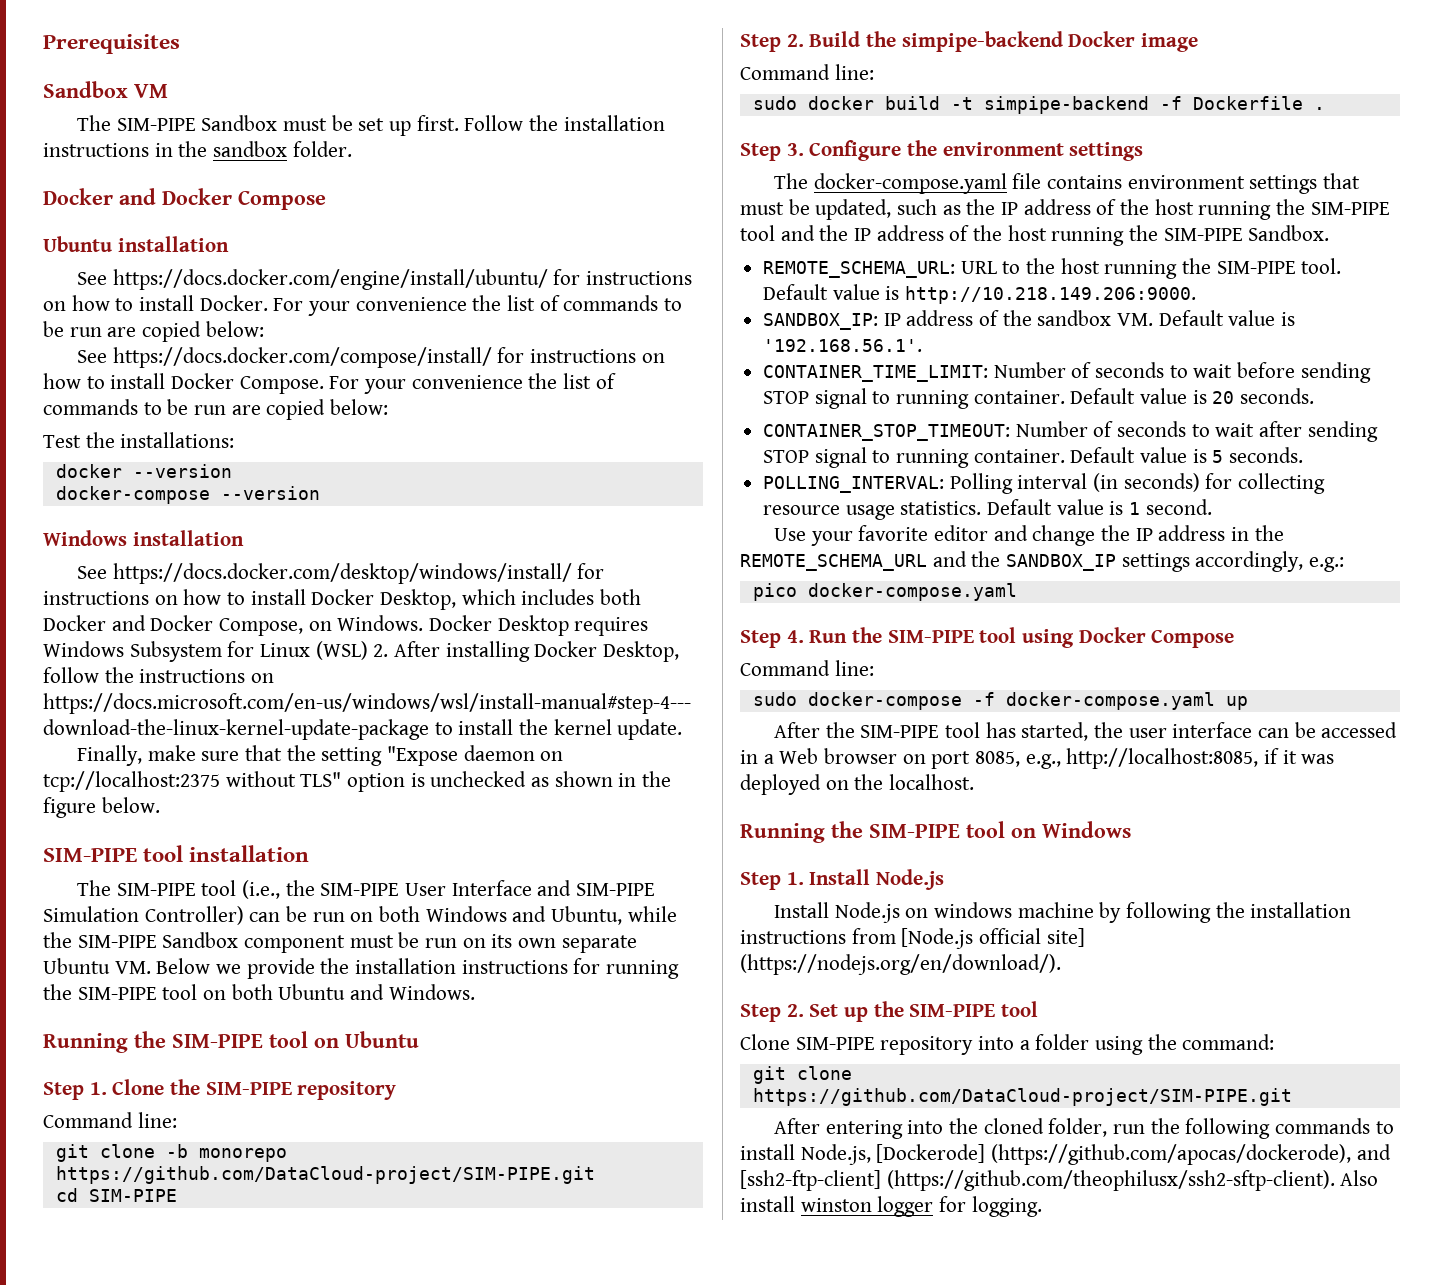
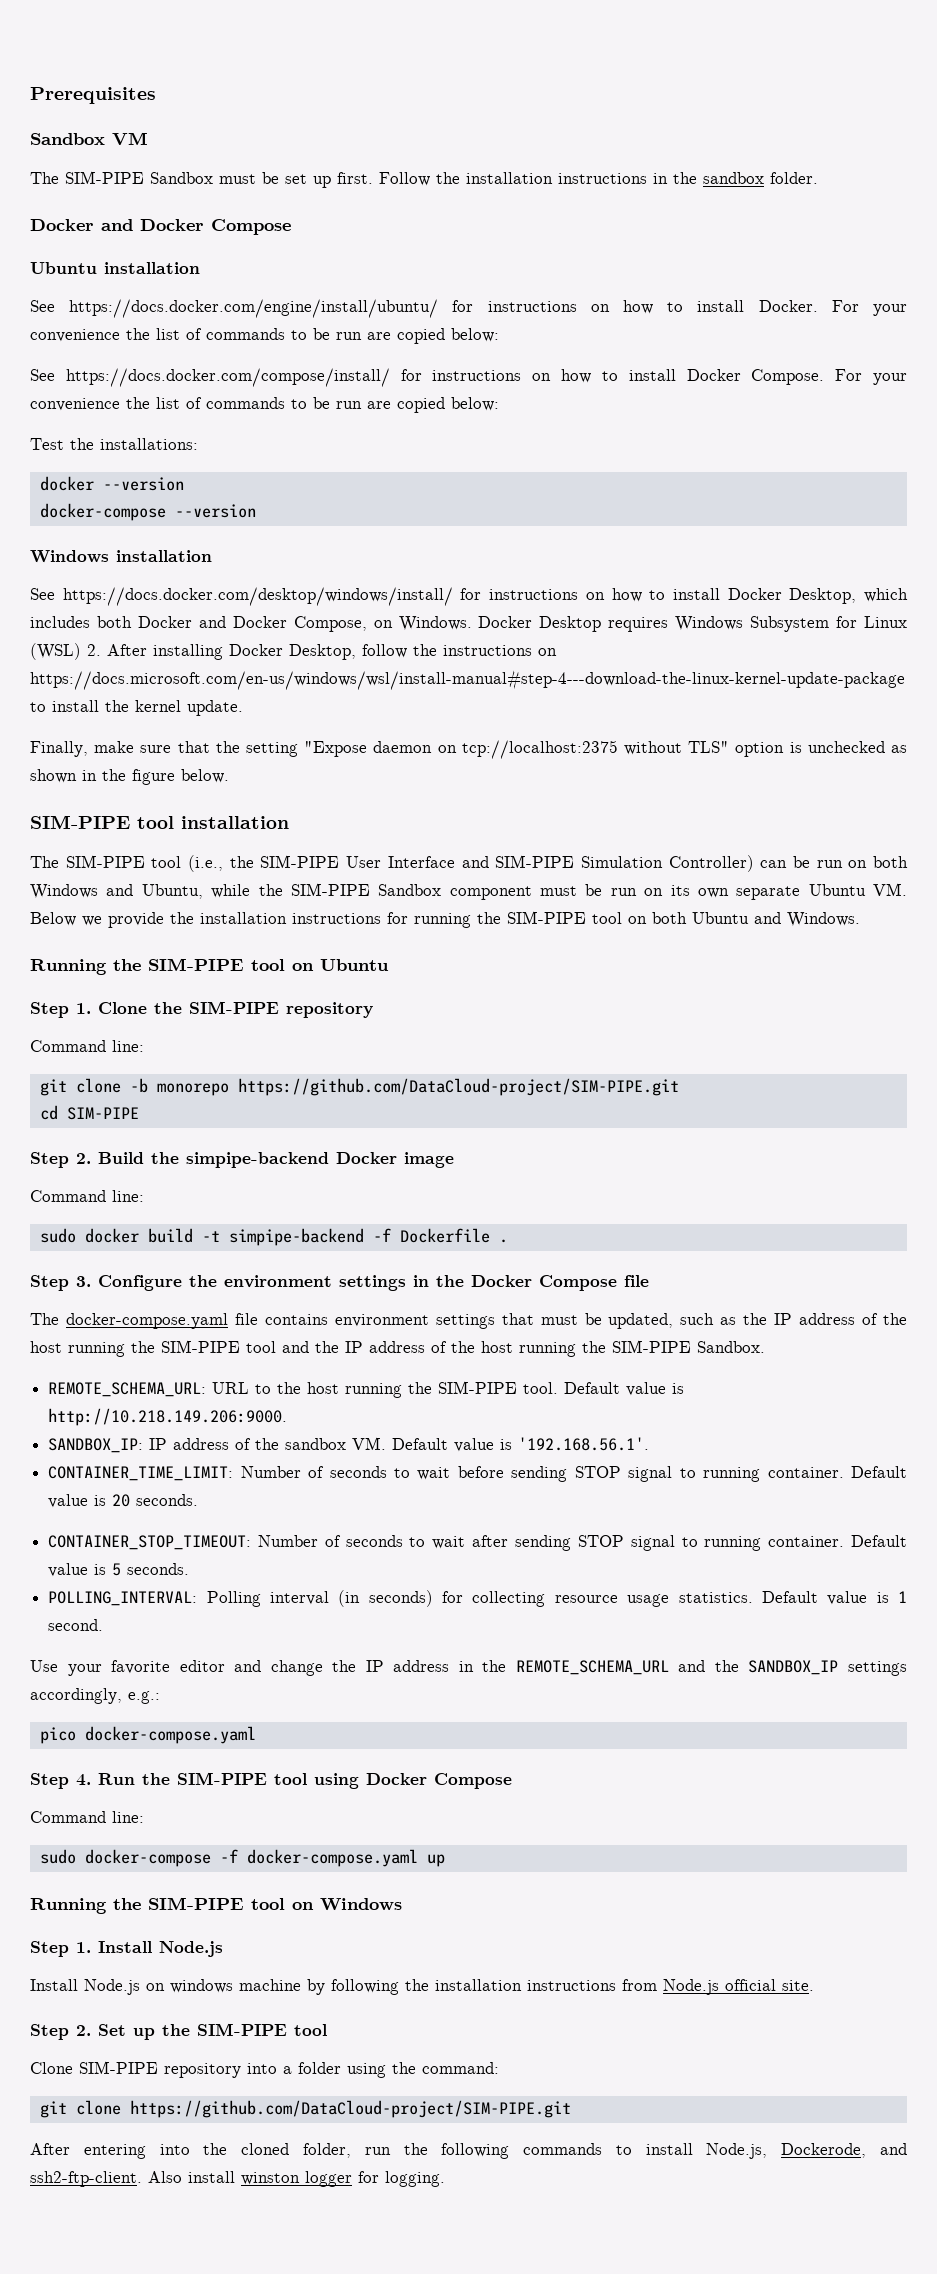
(1144, 151) none -> [413,1275,649,1291] in the Docker Compose file
[773,722,1398,741] [740,748,1335,769] [740,774,975,795] // After the SIM-PIPE tool has started, the user interface can be accessed in a Web browser on port 8085, e.g., http://localhost:8085, if it was deployed on the localhost. -> (445, 1860) none
[901,928,1085,949] [740,954,1061,975] [Node.js official site] (https://nodejs.org/en/download/). -> [663,1979,814,1995] Node.js official site.
[876,1144,1391,1165] [740,1170,1335,1191] [Dockerode] (https://github.com/apocas/dockerode), and [ssh2-ftp-client] (https://github.com/theophilusx/ssh2-sftp-client). -> [781,2143,908,2158] [30,2171,142,2187] Dockerode, and ssh2-ftp-client.

